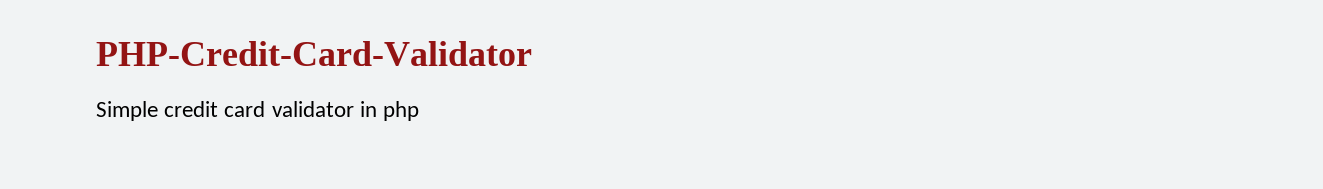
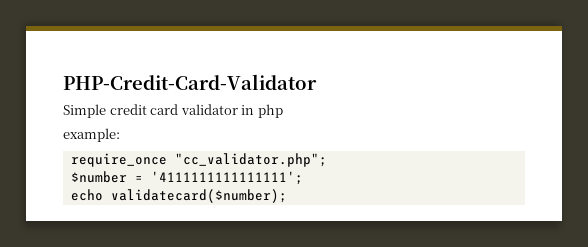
(420, 111) none -> [63,128,120,142] [70,153,327,167] [70,171,303,185] [70,189,287,203] // example: // require_once "cc_validator.php"; // $number = '4111111111111111'; // echo validatecard($number);

